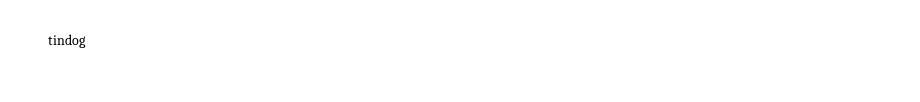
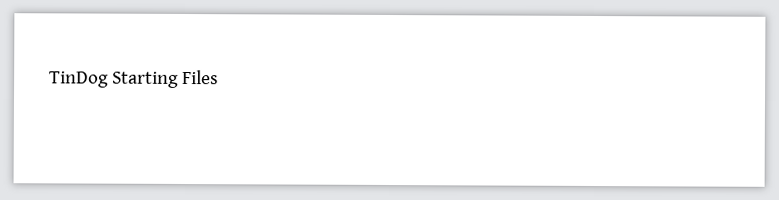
[48,34,86,48] tindog -> [49,69,219,88] TinDog Starting Files

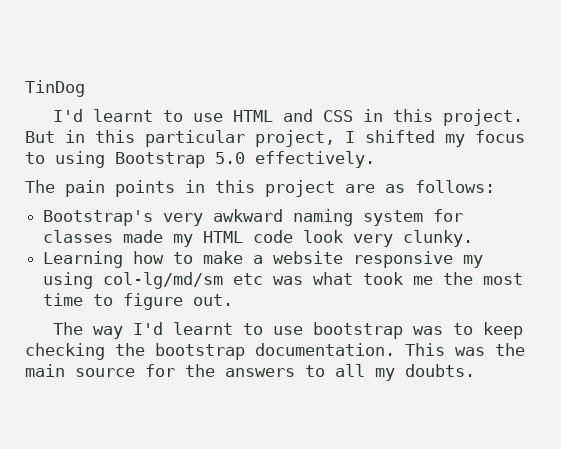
[111,69,219,88] Starting Files -> [52,109,523,126] [25,130,525,147] [25,151,375,168] [25,180,495,197] [43,209,464,226] [43,230,474,247] [43,251,484,268] [43,272,524,289] [43,293,234,310] [52,322,523,339] [25,343,525,360] [25,364,475,381] // I'd learnt to use HTML and CSS in this project. But in this particular project, I shifted my focus to using Bootstrap 5.0 effectively. // The pain points in this project are as follows: // Bootstrap's very awkward naming system for classes made my HTML code look very clunky. // Learning how to make a website responsive my using col-lg/md/sm etc was what took me the most time to figure out. // The way I'd learnt to use bootstrap was to keep checking the bootstrap documentation. This was the main source for the answers to all my doubts.

